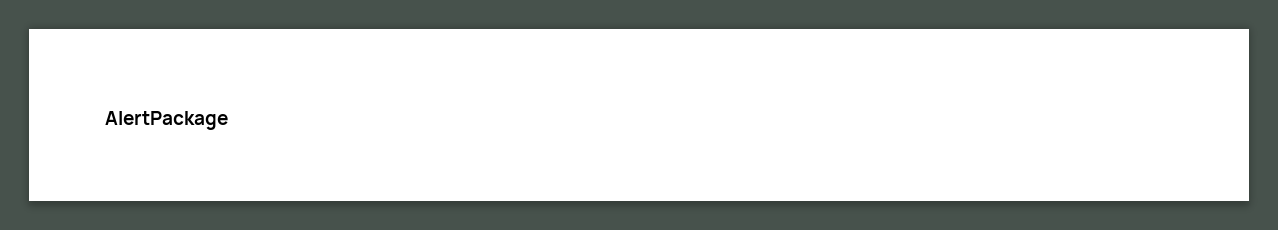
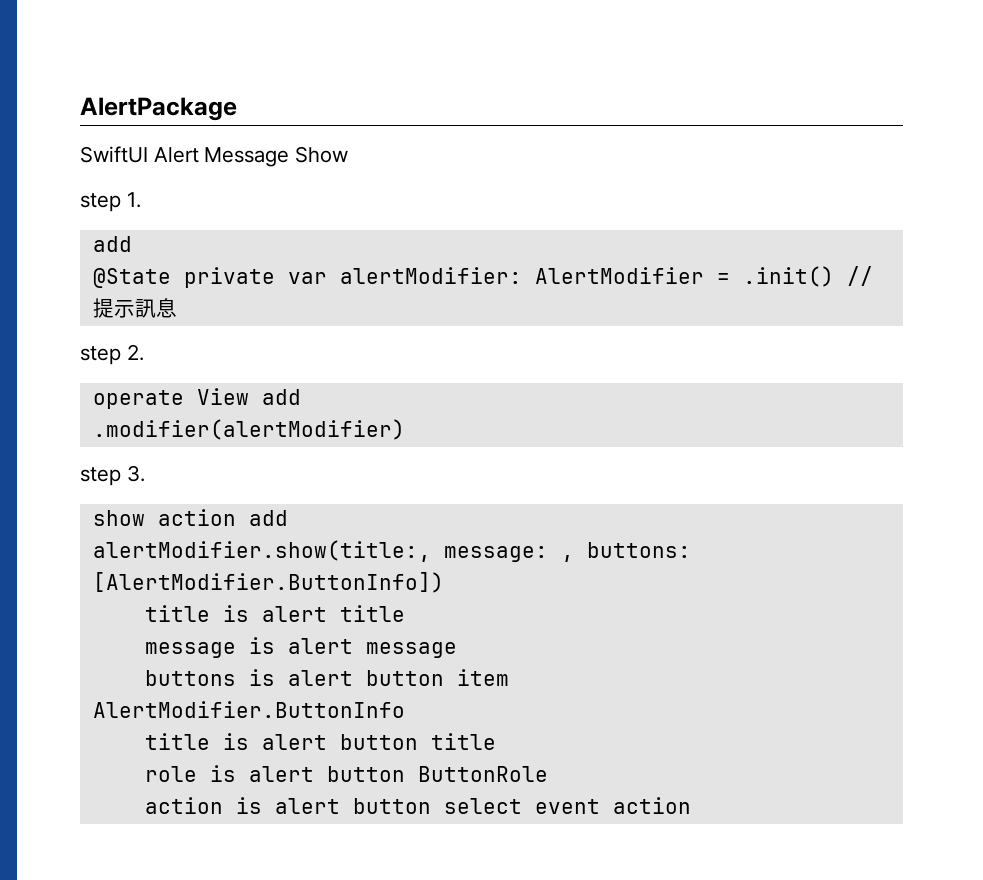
(228, 120) none -> [80,146,349,167] [80,192,141,212] [92,236,132,252] [92,266,873,288] [92,298,177,318] [80,344,144,365] [92,388,301,409] [92,419,405,440] [80,465,145,486] [92,509,288,526] [92,540,691,562] [92,572,444,593] [144,605,405,622] [144,637,457,658] [144,669,509,686] [92,701,405,718] [144,733,496,750] [144,765,548,782] [144,797,691,814] // SwiftUI Alert Message Show // step 1. // add // @State private var alertModifier: AlertModifier = .init() // 提示訊息 // step 2. // operate View add // .modifier(alertModifier) // step 3. // show action add // alertModifier.show(title:, message: , buttons: [AlertModifier.ButtonInfo]) // title is alert title // message is alert message // buttons is alert button item // AlertModifier.ButtonInfo // title is alert button title // role is alert button ButtonRole // action is alert button select event action

